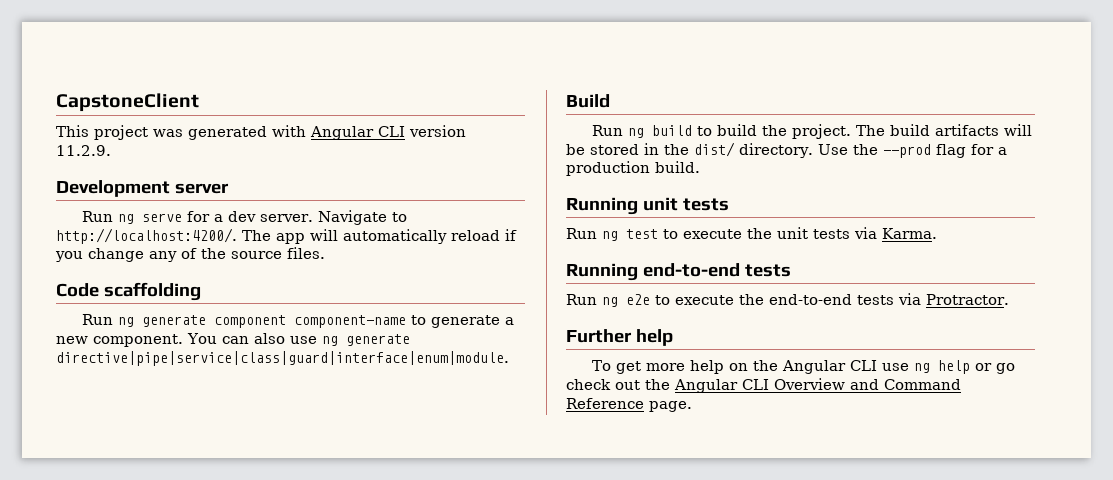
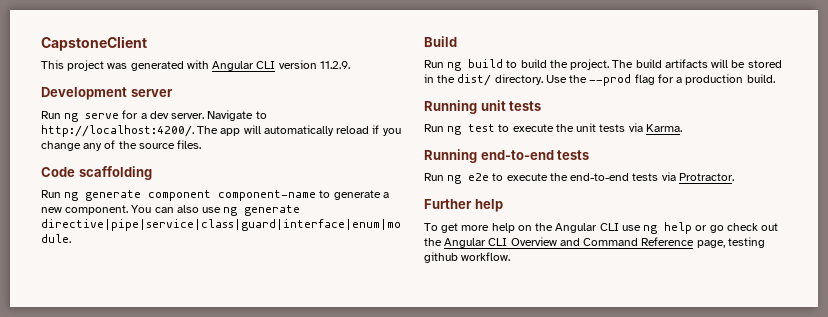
[649,401,692,412] page. -> [696,237,765,248] [424,252,511,263] page, testing github workflow.

